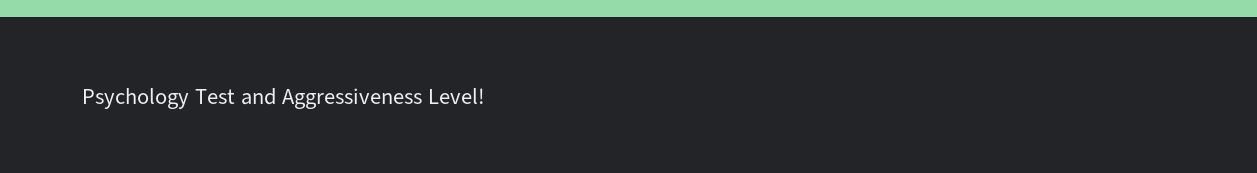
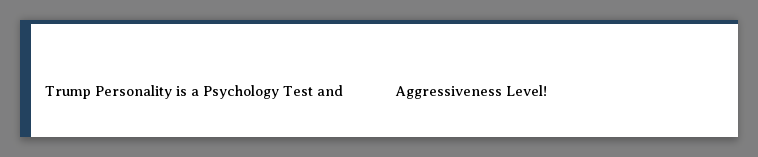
(82, 98) none -> [45,85,199,99] Trump Personality is a

